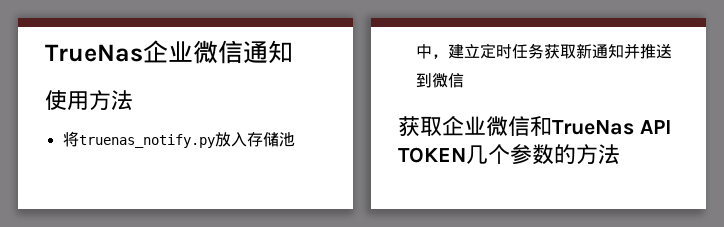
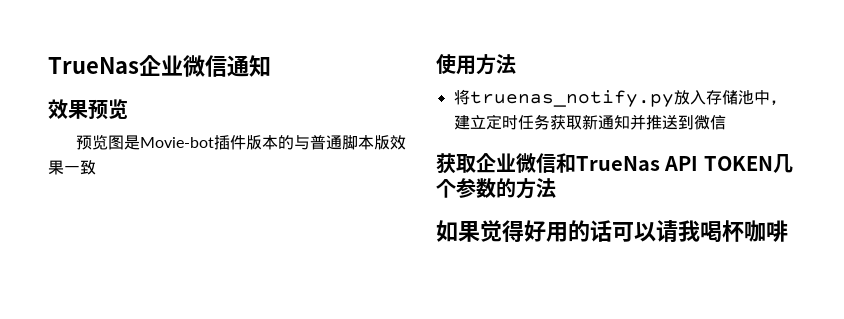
(293, 52) none -> [48,99,128,120] [75,134,406,150] [48,160,96,175] // 效果预览 // 预览图是Movie-bot插件版本的与普通脚本版效果一致
(620, 154) none -> [436,220,788,243] // 如果觉得好用的话可以请我喝杯咖啡

